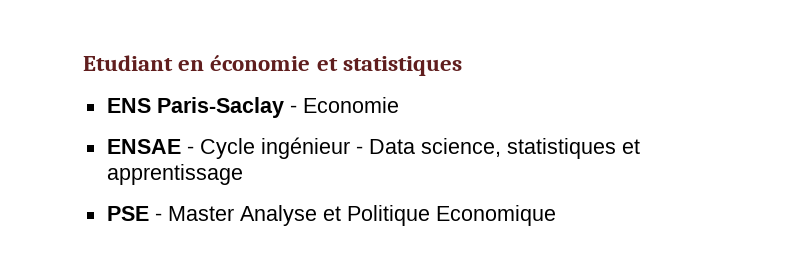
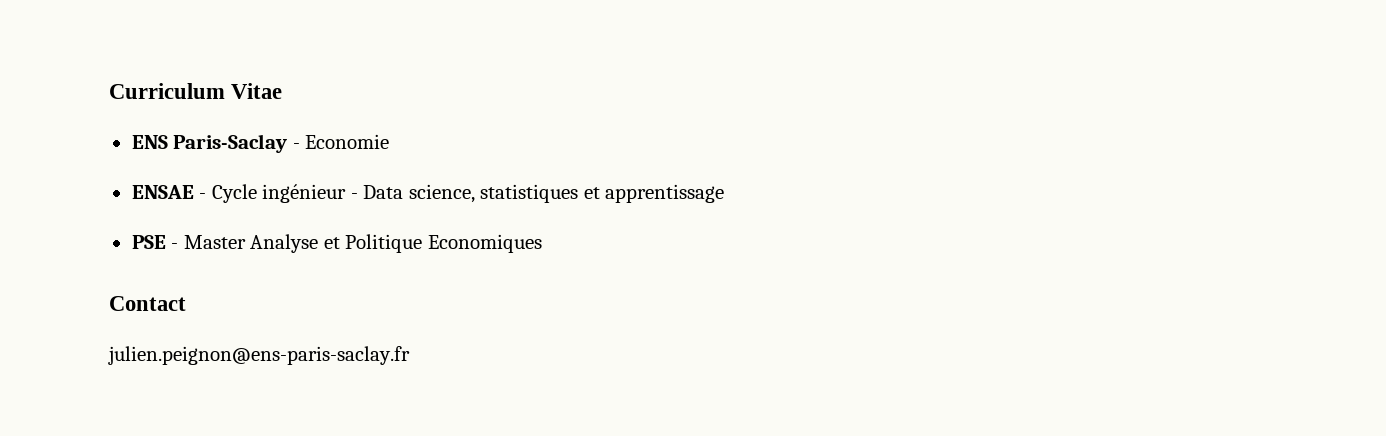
[83,55,462,76] Etudiant en économie et statistiques -> [109,83,283,99] Curriculum Vitae
[435,205,556,226] Economique -> [427,234,542,253] [109,296,186,311] [108,346,410,365] Economiques // Contact // julien.peignon@ens-paris-saclay.fr

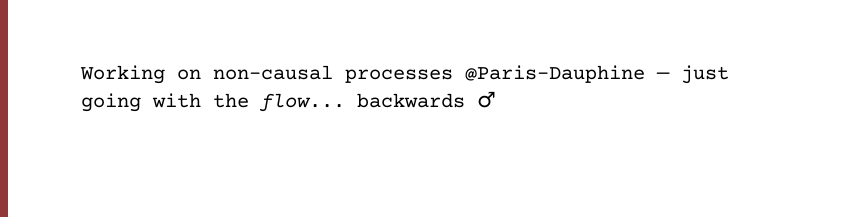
[109,83,283,99] [131,134,390,153] [131,184,725,203] [131,234,542,253] [109,296,186,311] [108,346,410,365] Curriculum Vitae // ENS Paris-Saclay - Economie // ENSAE - Cycle ingénieur - Data science, statistiques et apprentissage // PSE - Master Analyse et Politique Economiques // Contact // julien.peignon@ens-paris-saclay.fr -> [80,65,729,84] [81,91,496,112] Working on non-causal processes @Paris-Dauphine — just going with the flow... backwards ♂

